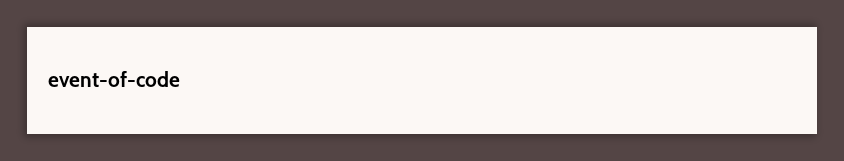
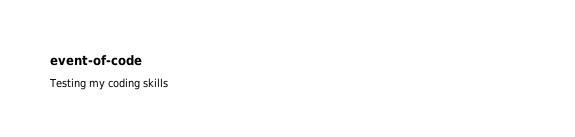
(180, 79) none -> [49,78,168,90] // Testing my coding skills

